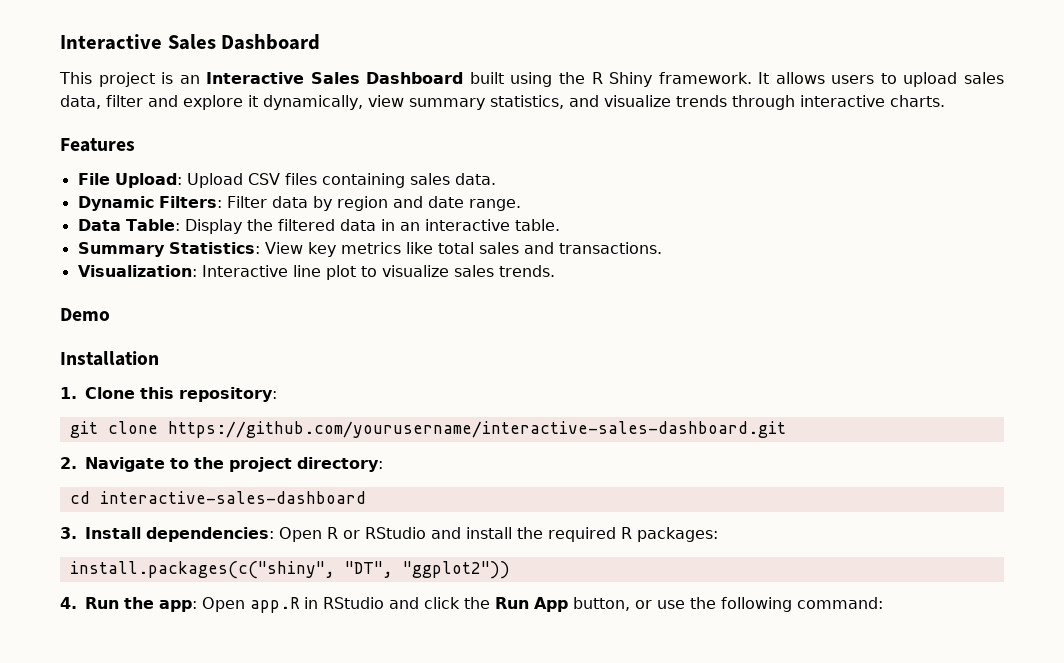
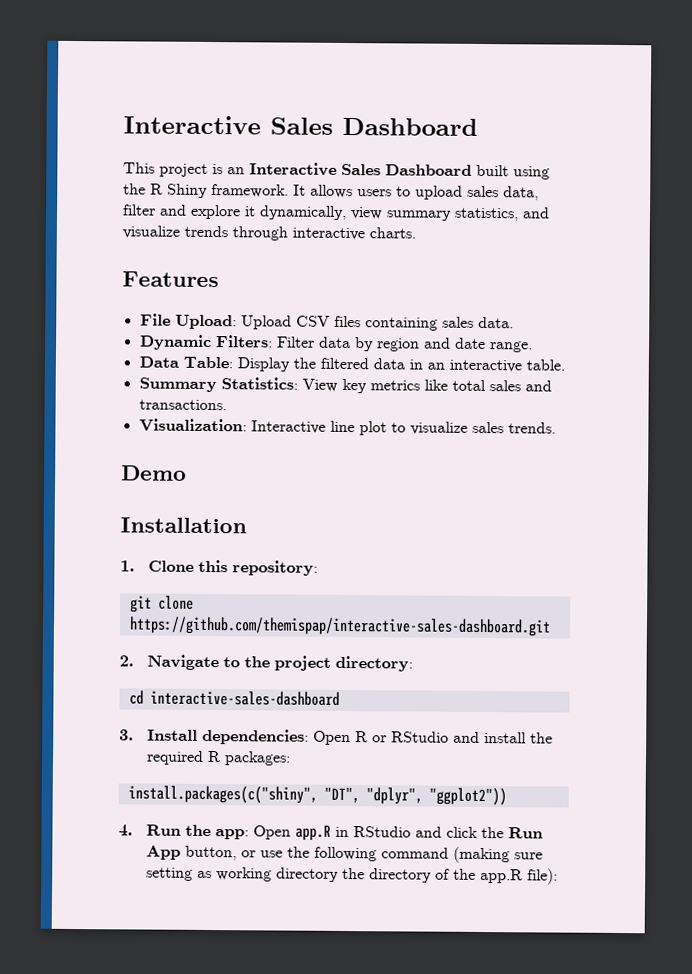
[167,421,786,438] https://github.com/yourusername/interactive-sales-dashboard.git -> [128,616,551,637] https://github.com/themispap/interactive-sales-dashboard.git
(393, 569) none -> [365,787,423,805] "dplyr",
[797,597,883,609] command: -> [381,846,544,864] [146,867,559,885] command (making sure setting as working directory the directory of the app.R file):

